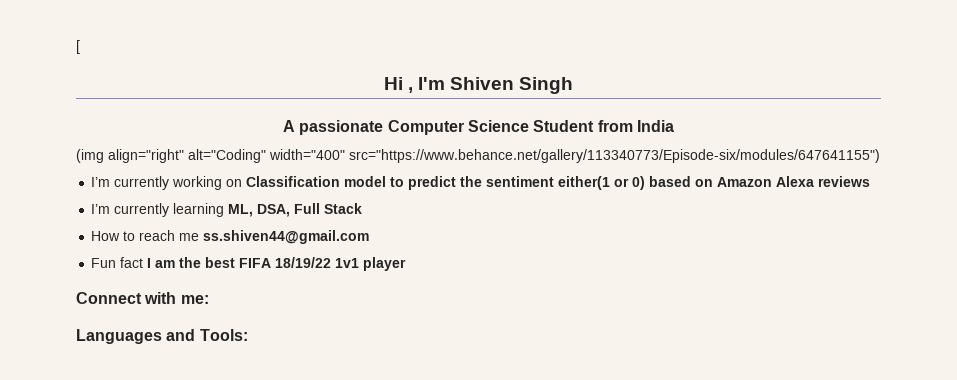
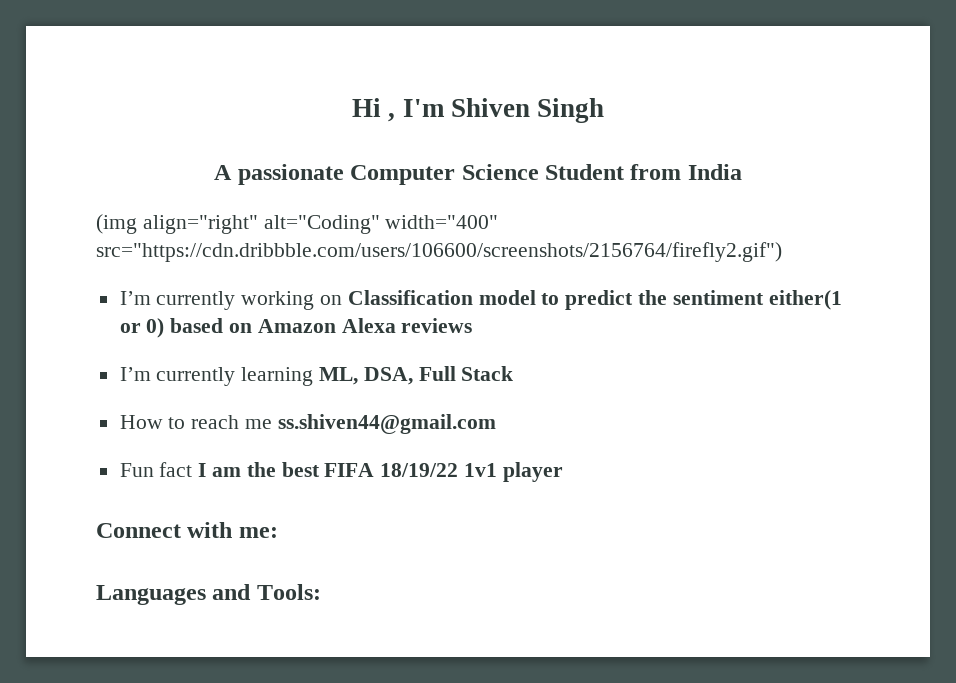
[76,40,80,54] [ // -> (351, 107) none
[349,149,880,163] src="https://www.behance.net/gallery/113340773/Episode-six/modules/647641155") -> [96,242,782,262] src="https://cdn.dribbble.com/users/106600/screenshots/2156764/firefly2.gif")

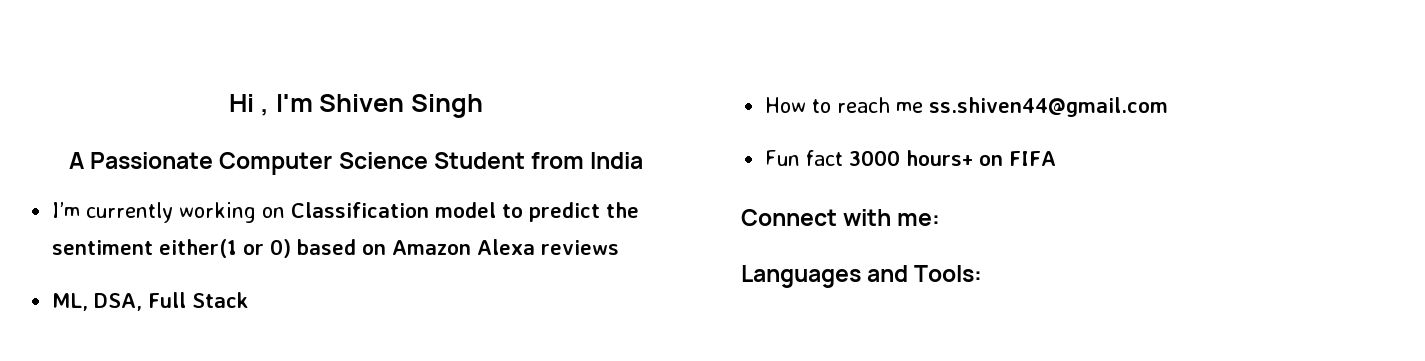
[237,164,344,185] passionate -> [90,152,214,169] Passionate
[96,214,499,234] [96,242,782,262] // (img align="right" alt="Coding" width="400" src="https://cdn.dribbble.com/users/106600/screenshots/2156764/firefly2.gif") -> (644, 160) none
[119,367,314,386] I’m currently learning -> (620, 247) none
[198,462,563,482] I am the best FIFA 18/19/22 1v1 player -> [849,150,1057,166] 3000 hours+ on FIFA

